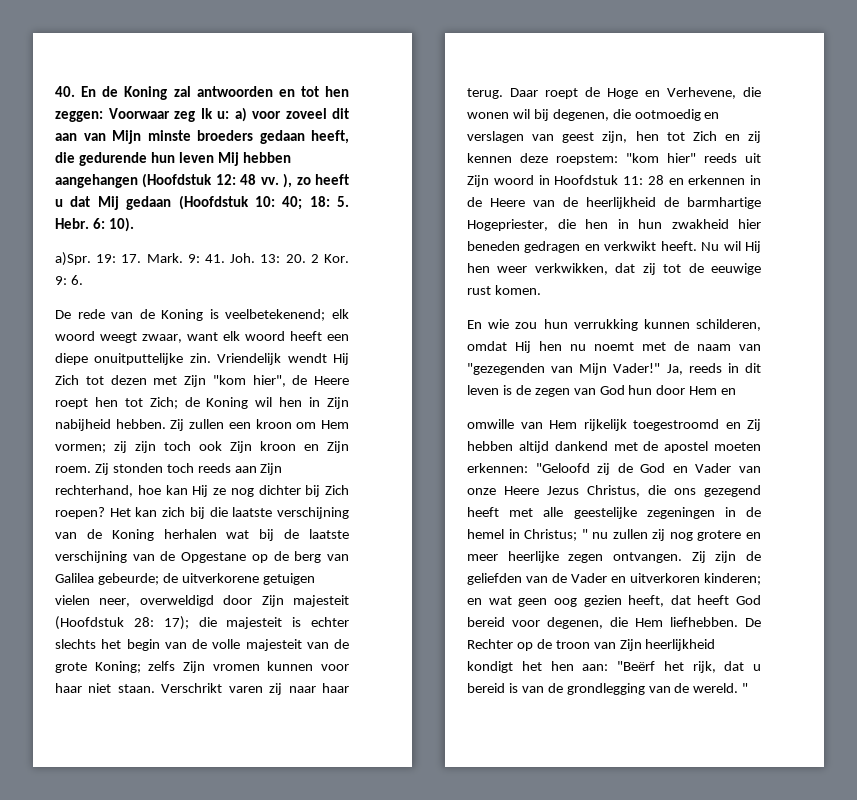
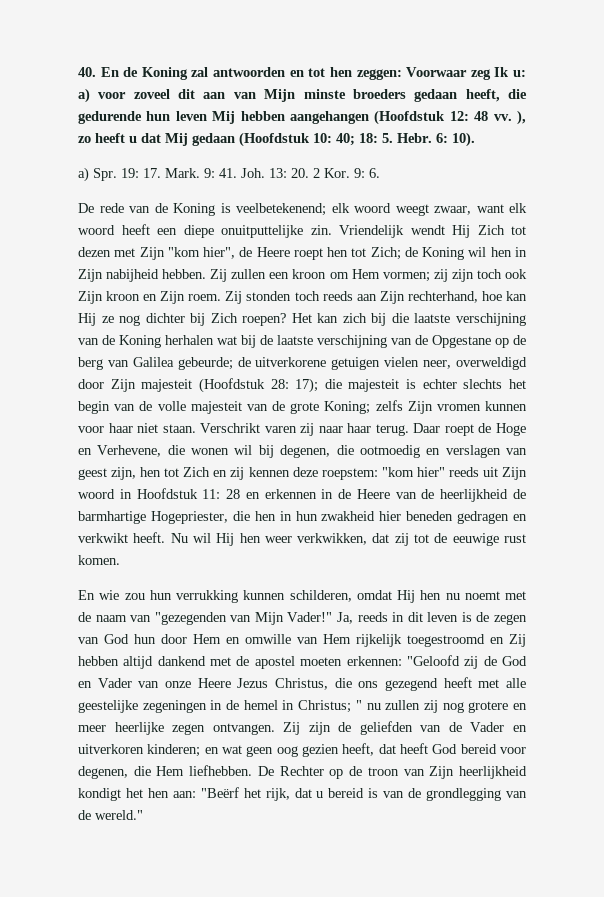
[55,252,91,266] a)Spr. -> [78,167,117,182] a) Spr.
(737, 391) // -> (240, 640) none
[693,683,749,693] wereld. " -> [95,810,143,820] wereld."

